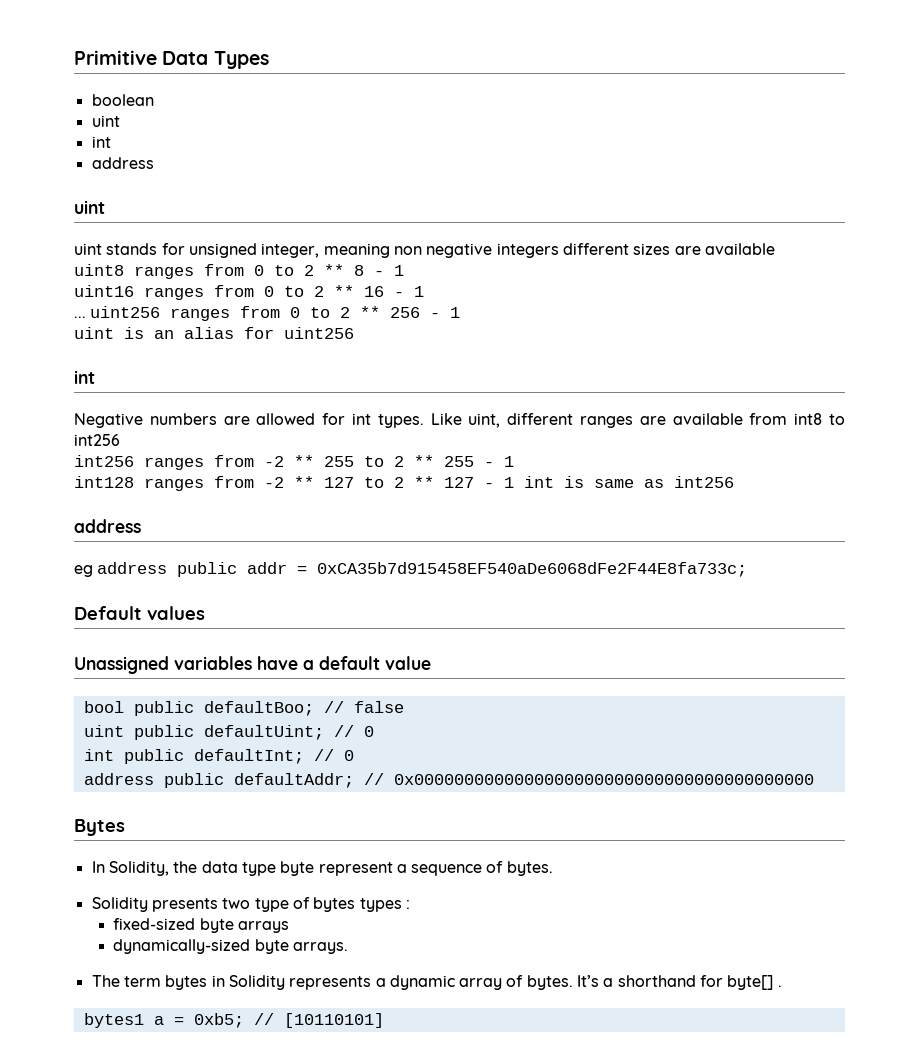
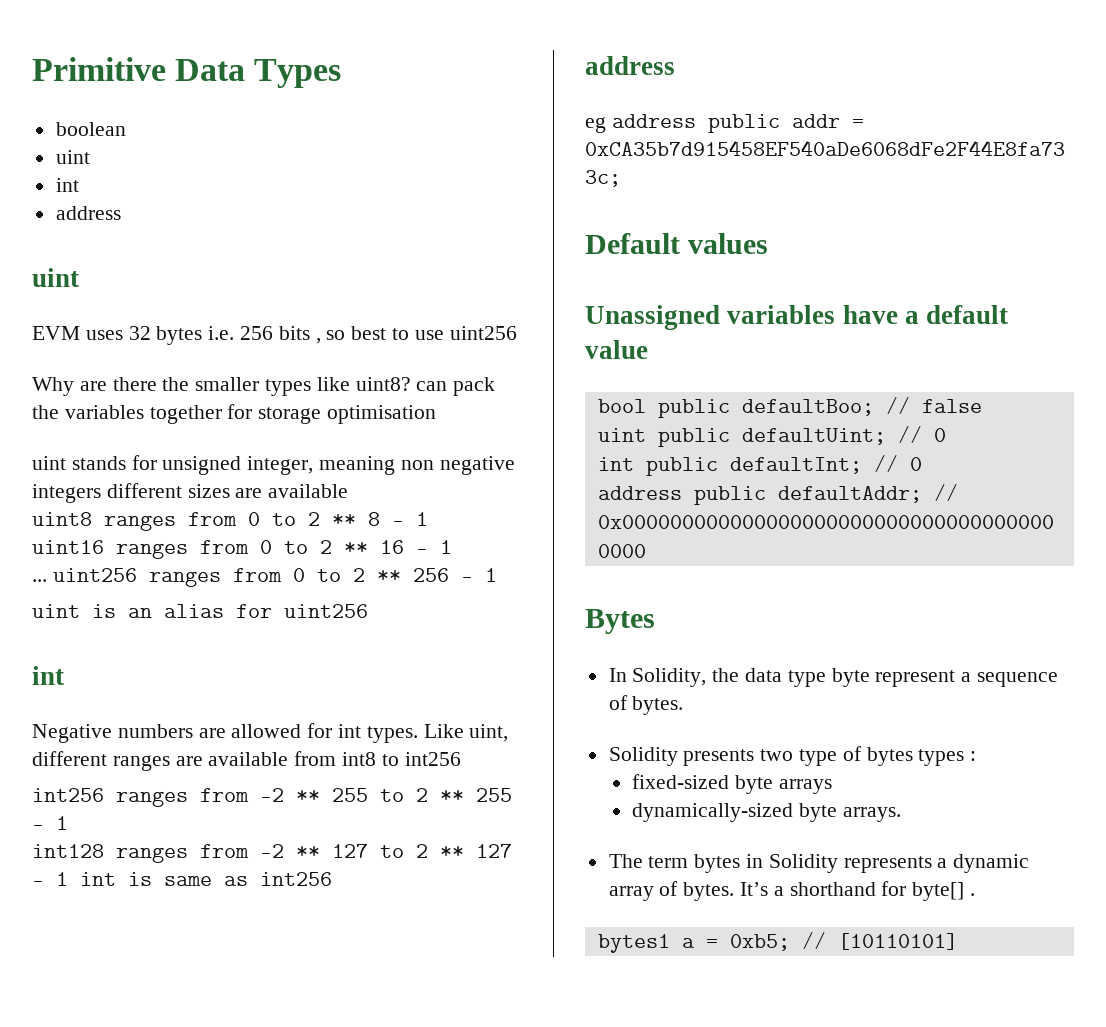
(105, 207) none -> [32,326,517,345] [32,377,496,396] [32,404,437,424] // EVM uses 32 bytes i.e. 256 bits , so best to use uint256 // Why are there the smaller types like uint8? can pack the variables together for storage optimisation

